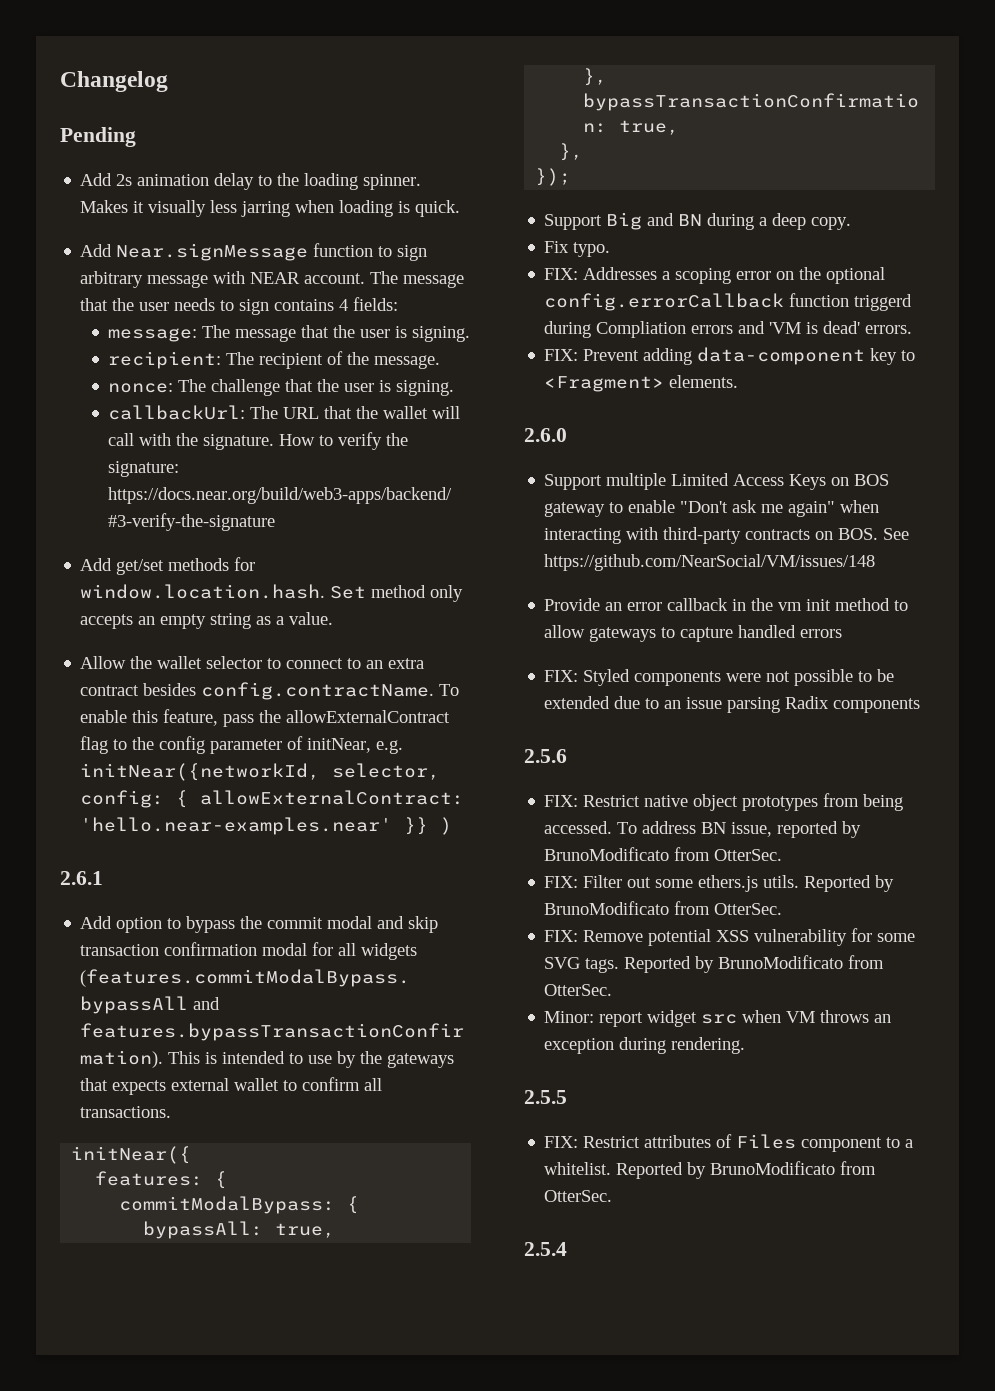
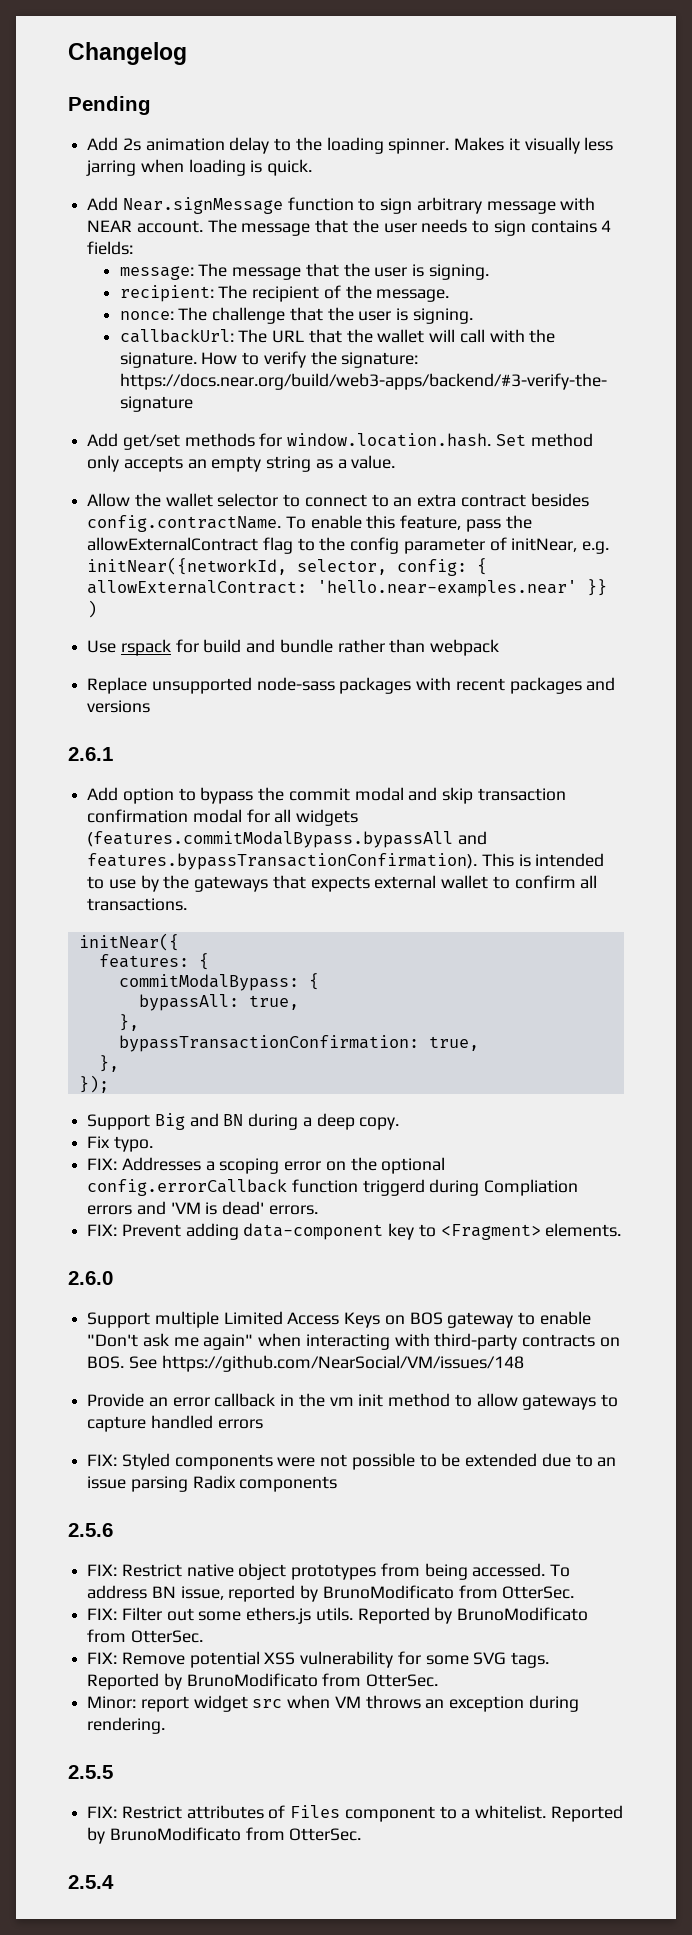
(453, 826) none -> [87,639,500,656] [87,677,616,694] [87,700,151,713] // Use rspack for build and bundle rather than webpack // Replace unsupported node-sass packages with recent packages and versions

